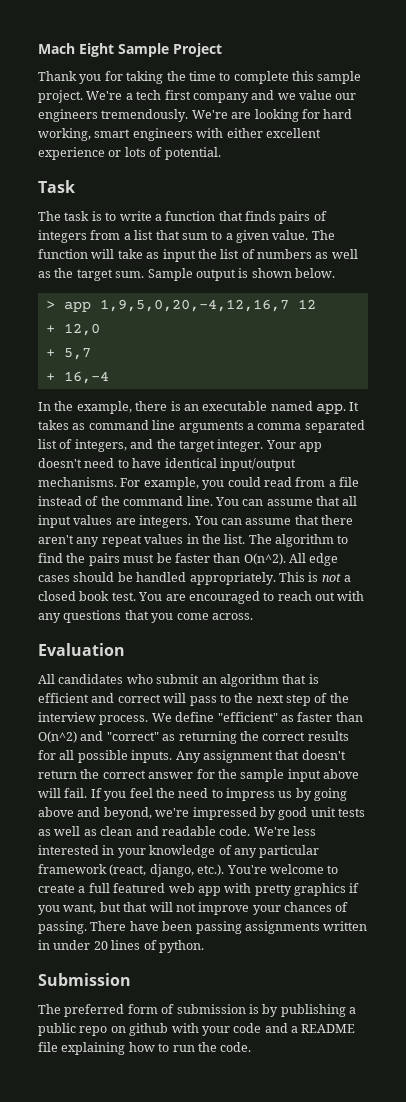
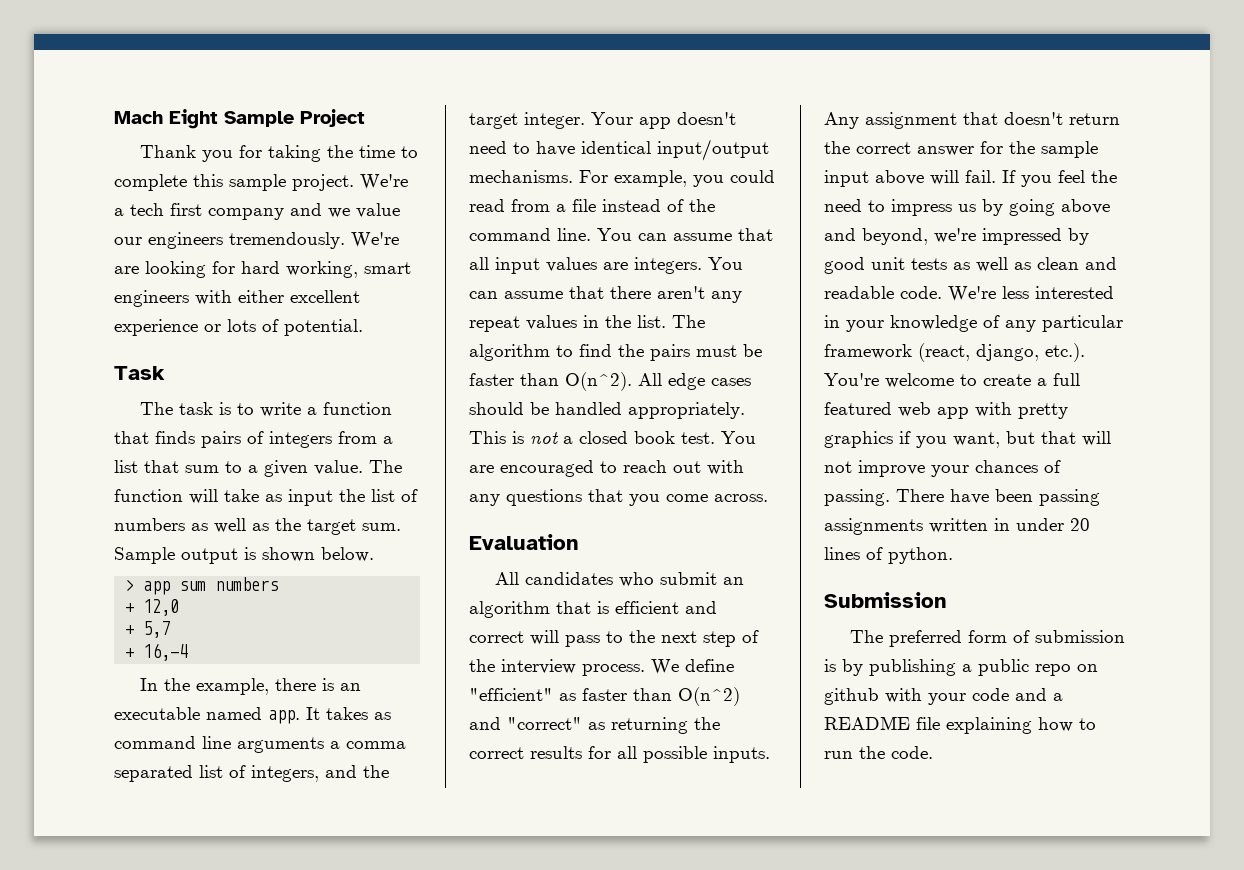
[99,299,316,312] 1,9,5,0,20,-4,12,16,7 12 -> [179,577,279,591] sum numbers

